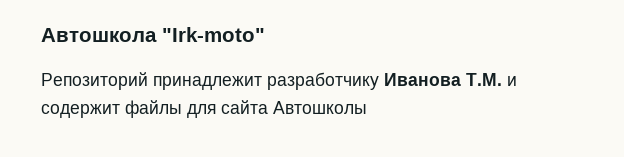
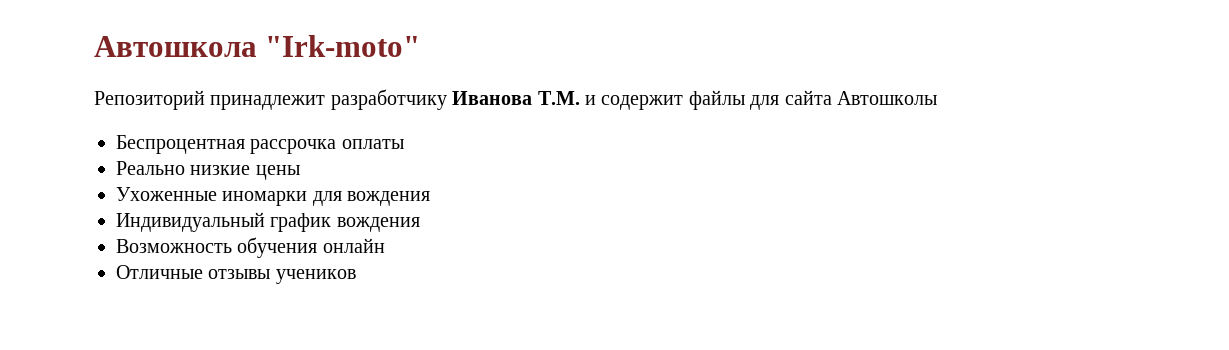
(367, 107) none -> [116,135,404,154] [116,161,300,180] [116,187,431,206] [116,212,420,232] [116,237,385,258] [116,265,356,284] // Беспроцентная рассрочка оплаты // Реально низкие цены // Ухоженные иномарки для вождения // Индивидуальный график вождения // Возможность обучения онлайн // Отличные отзывы учеников

